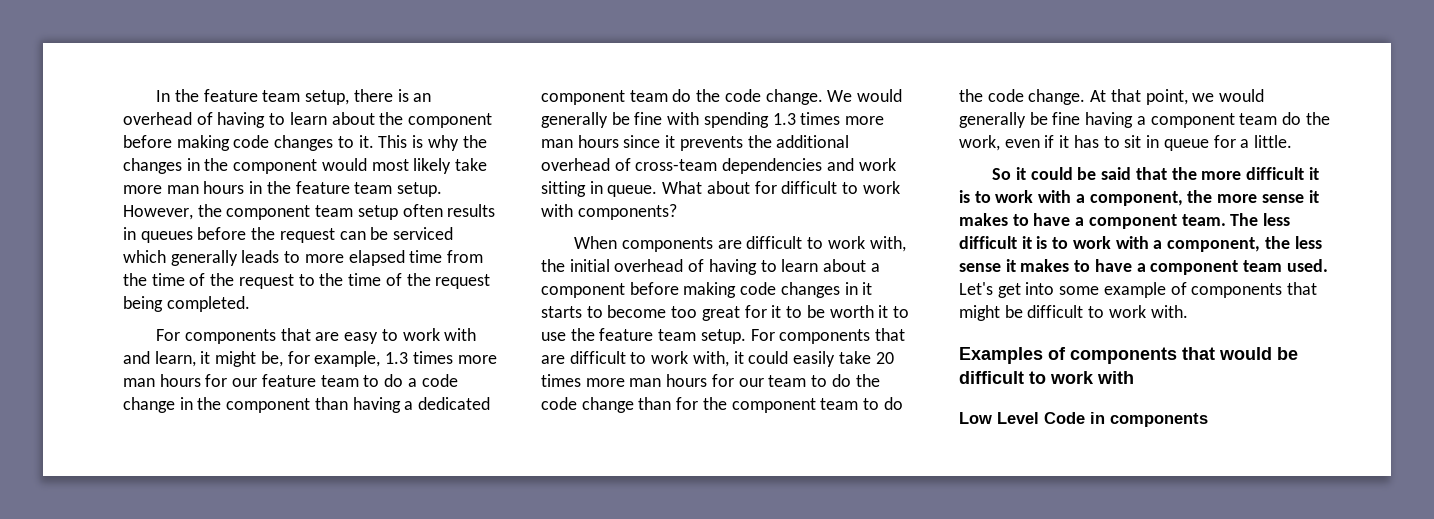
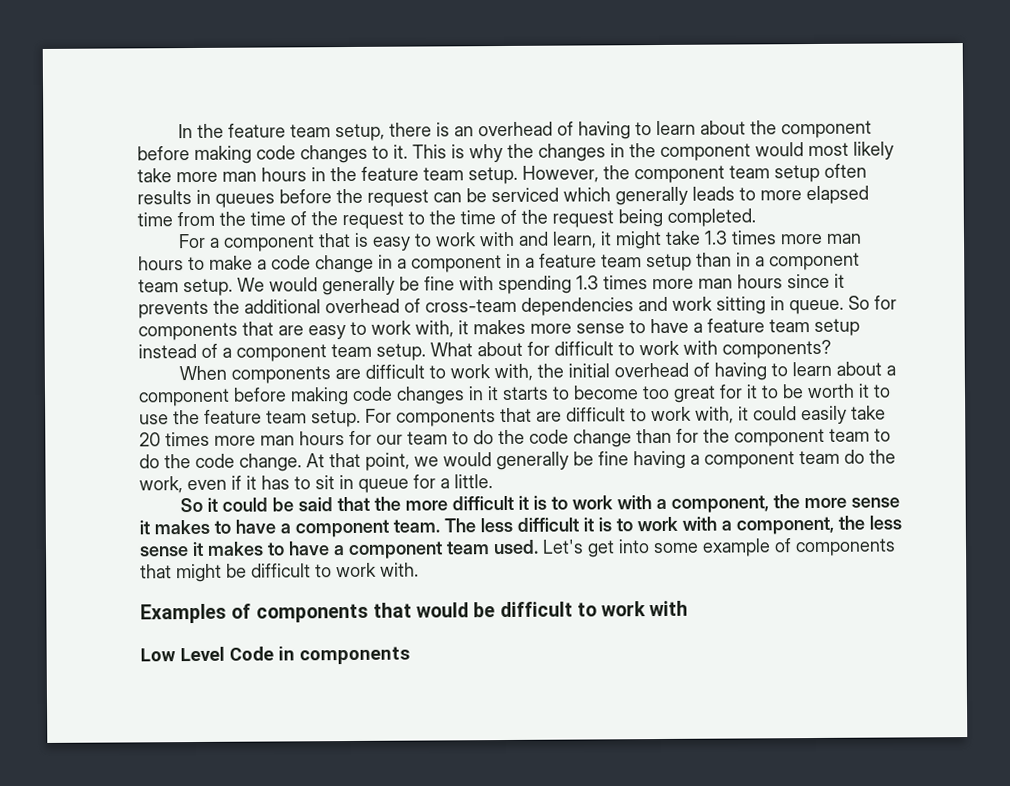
[184,328,340,344] components that are -> [208,232,369,252] a component that is
[260,351,497,367] [123,374,458,387] [123,397,491,413] [541,89,823,105] be, for example, 1.3 times more man hours for our feature team to do a code change in the component than having a dedicated component team do the code change. -> [664,230,862,245] [138,252,860,274] [138,278,233,297] take 1.3 times more man hours to make a code change in a component in a feature team setup than in a component team setup.
(658, 191) none -> [848,295,897,310] [138,318,860,341] [138,343,426,362] So for components that are easy to work with, it makes more sense to have a feature team setup instead of a component team setup.

